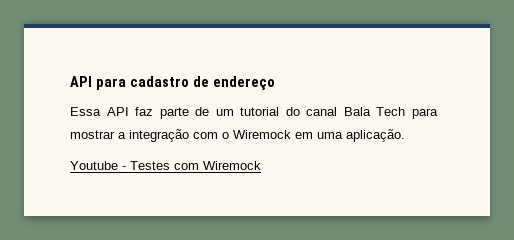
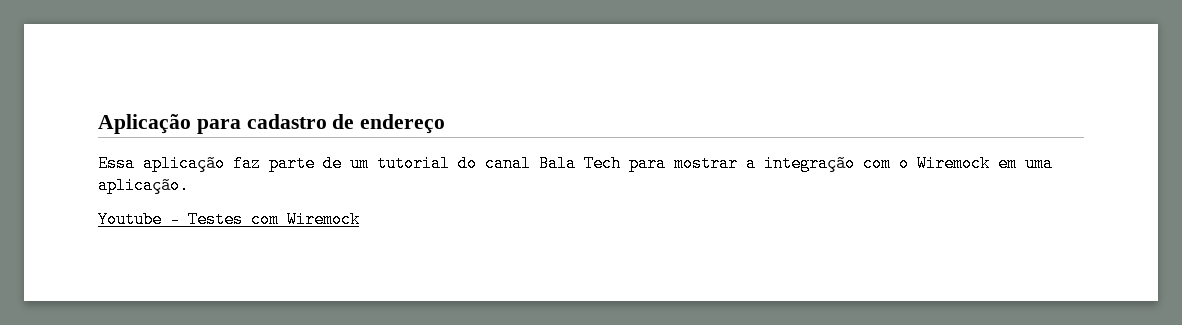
[70,76,92,87] API -> [98,114,191,134] Aplicação
[106,107,129,116] API -> [143,155,225,172] aplicação

